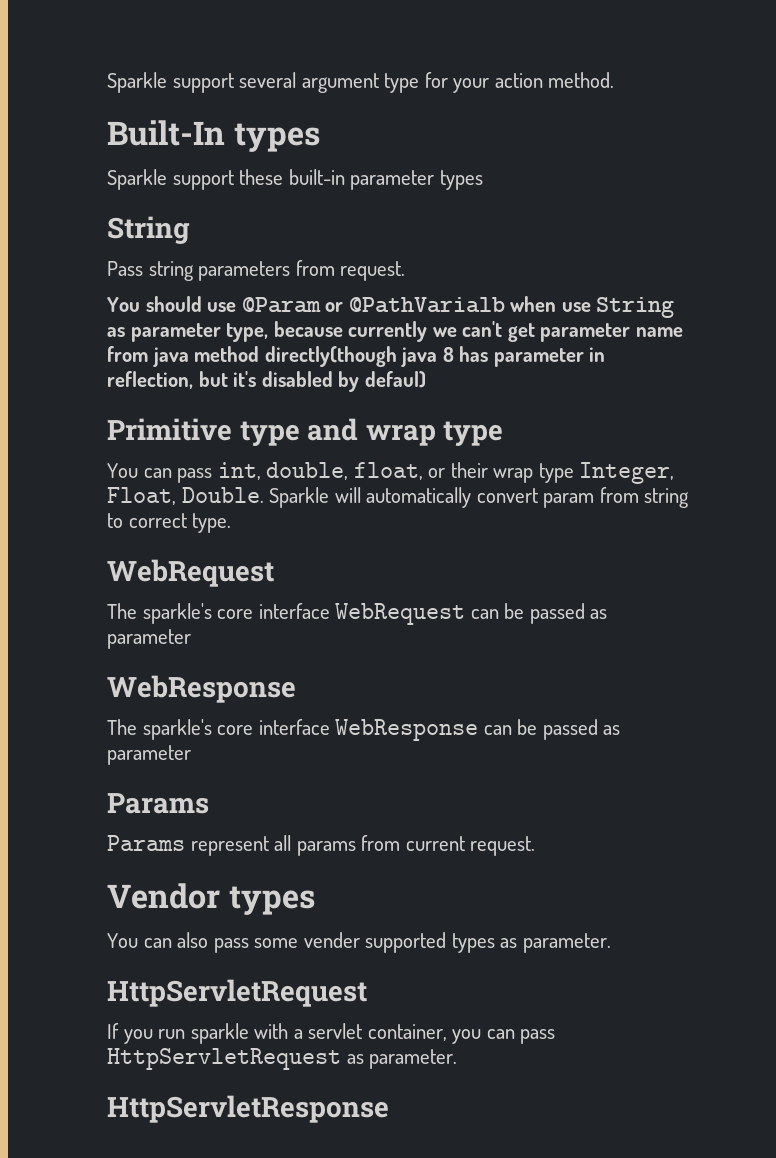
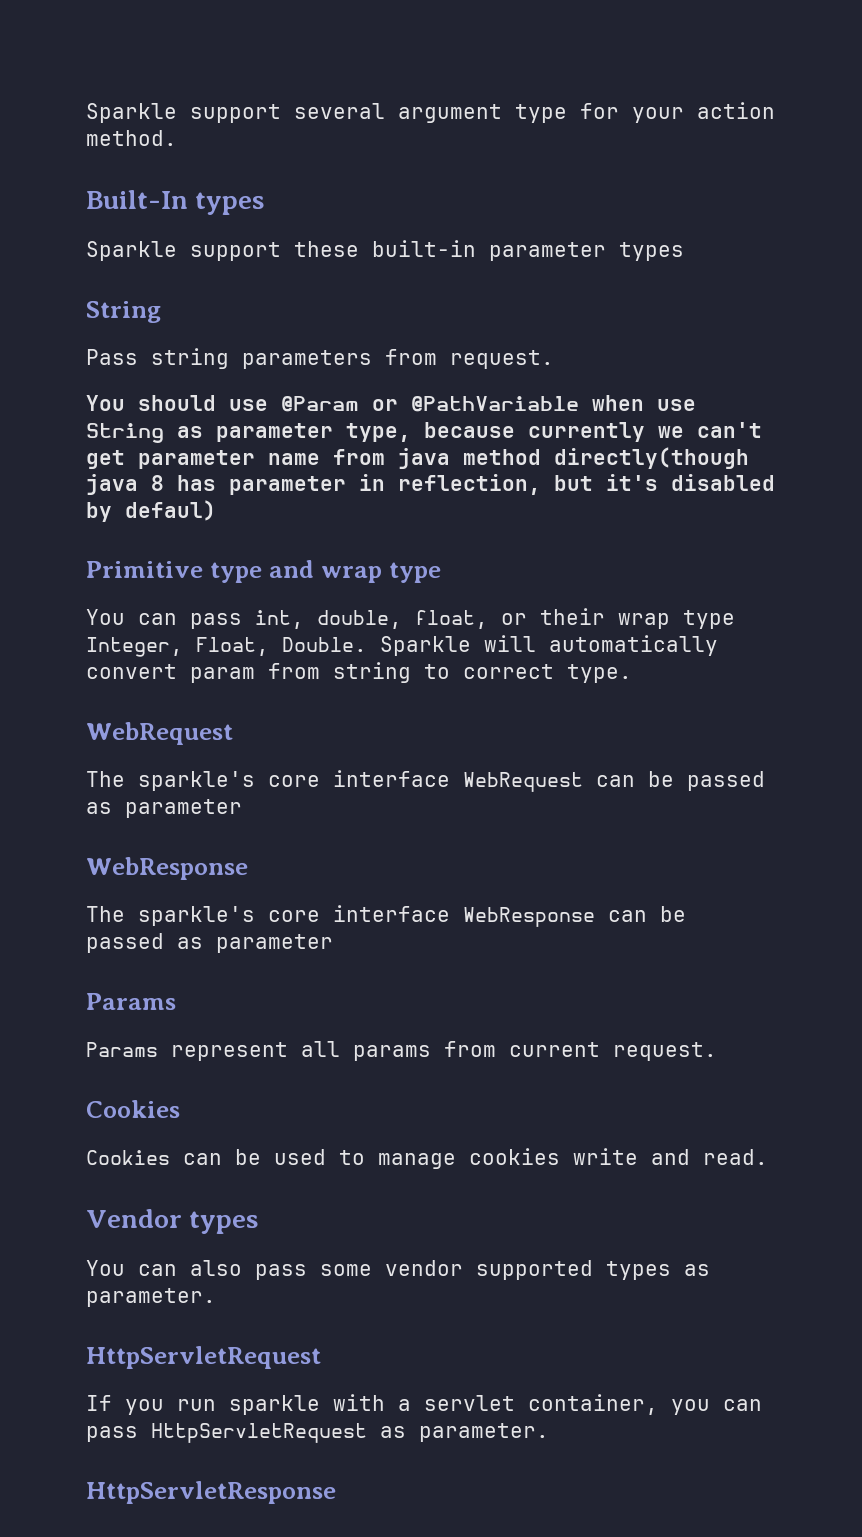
[348,297,505,313] @PathVarialb -> [411,396,579,412] @PathVariable
(536, 846) none -> [86,1100,180,1118] [86,1148,768,1169] // Cookies // Cookies can be used to manage cookies write and read.
[303,932,360,948] vender -> [385,1260,463,1276] vendor

